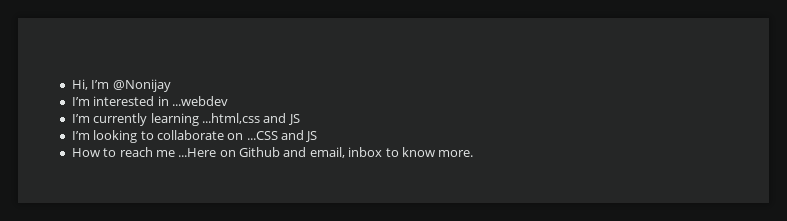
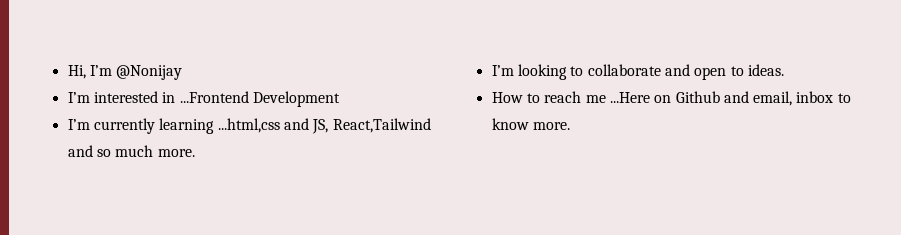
[171,96,228,106] ...webdev -> [179,91,340,107] ...Frontend Development
[287,114,300,125] JS -> [312,118,431,134] [67,145,195,157] JS, React,Tailwind and so much more.
[227,130,318,142] on ...CSS and JS -> [664,64,784,80] and open to ideas.

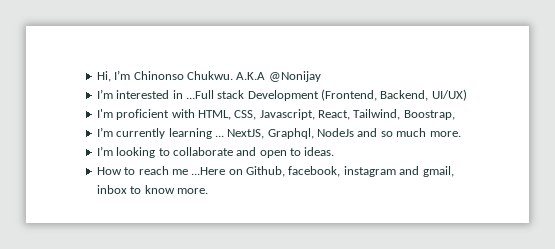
(112, 70) none -> [133,71,266,80] Chinonso Chukwu. A.K.A
[179,91,249,103] ...Frontend -> [185,90,245,99] ...Full stack
(340, 99) none -> [321,89,467,101] [96,109,455,120] (Frontend, Backend, UI/UX) // I'm proficient with HTML, CSS, Javascript, React, Tailwind, Boostrap,
[217,118,431,134] ...html,css and JS, React,Tailwind -> [214,128,354,139] ... NextJS, Graphql, NodeJs
[675,91,793,106] Github and email, -> [246,166,454,177] Github, facebook, instagram and gmail,

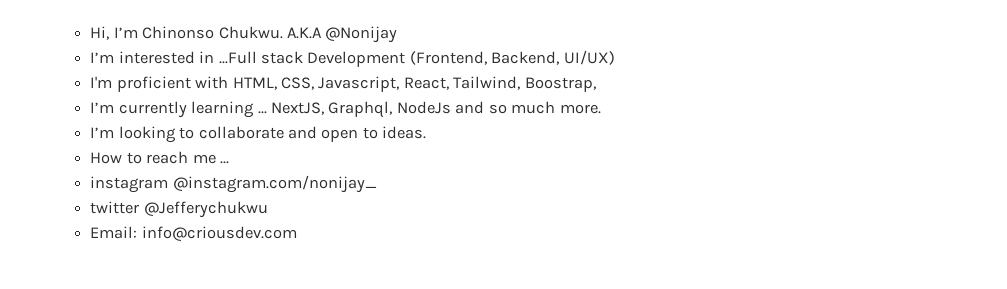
[191,166,454,177] [96,185,208,194] ...Here on Github, facebook, instagram and gmail, inbox to know more. -> [219,161,229,164] [90,175,377,193] [90,201,268,218] [90,226,297,241] ... // instagram @instagram.com/nonijay_ // twitter @Jefferychukwu // Email: info@criousdev.com

